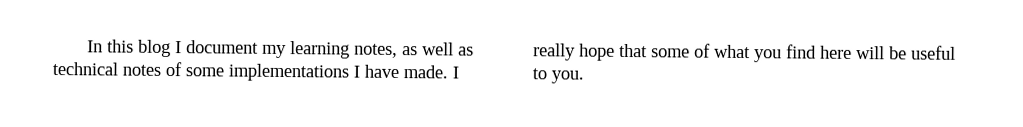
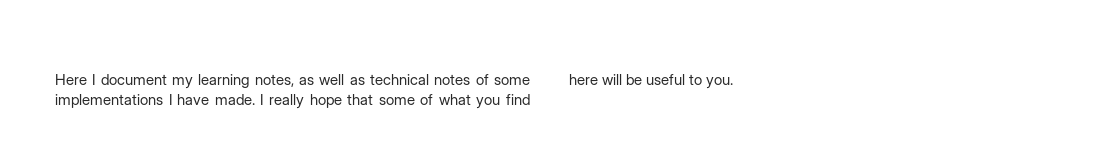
[87,39,172,58] In this blog -> [55,74,87,85] Here

